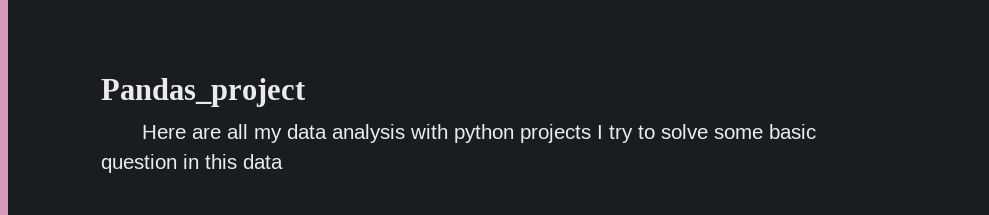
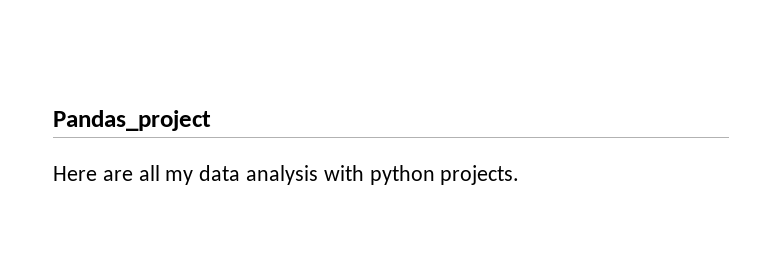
[520,124,817,143] [101,154,283,173] projects I try to solve some basic question in this data -> [440,165,520,185] projects.

